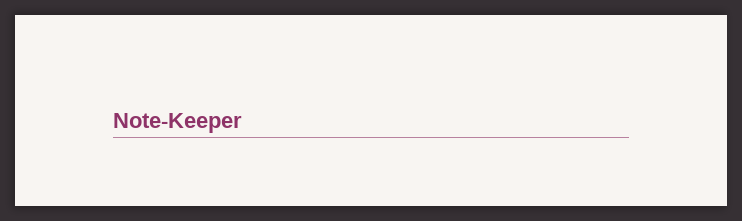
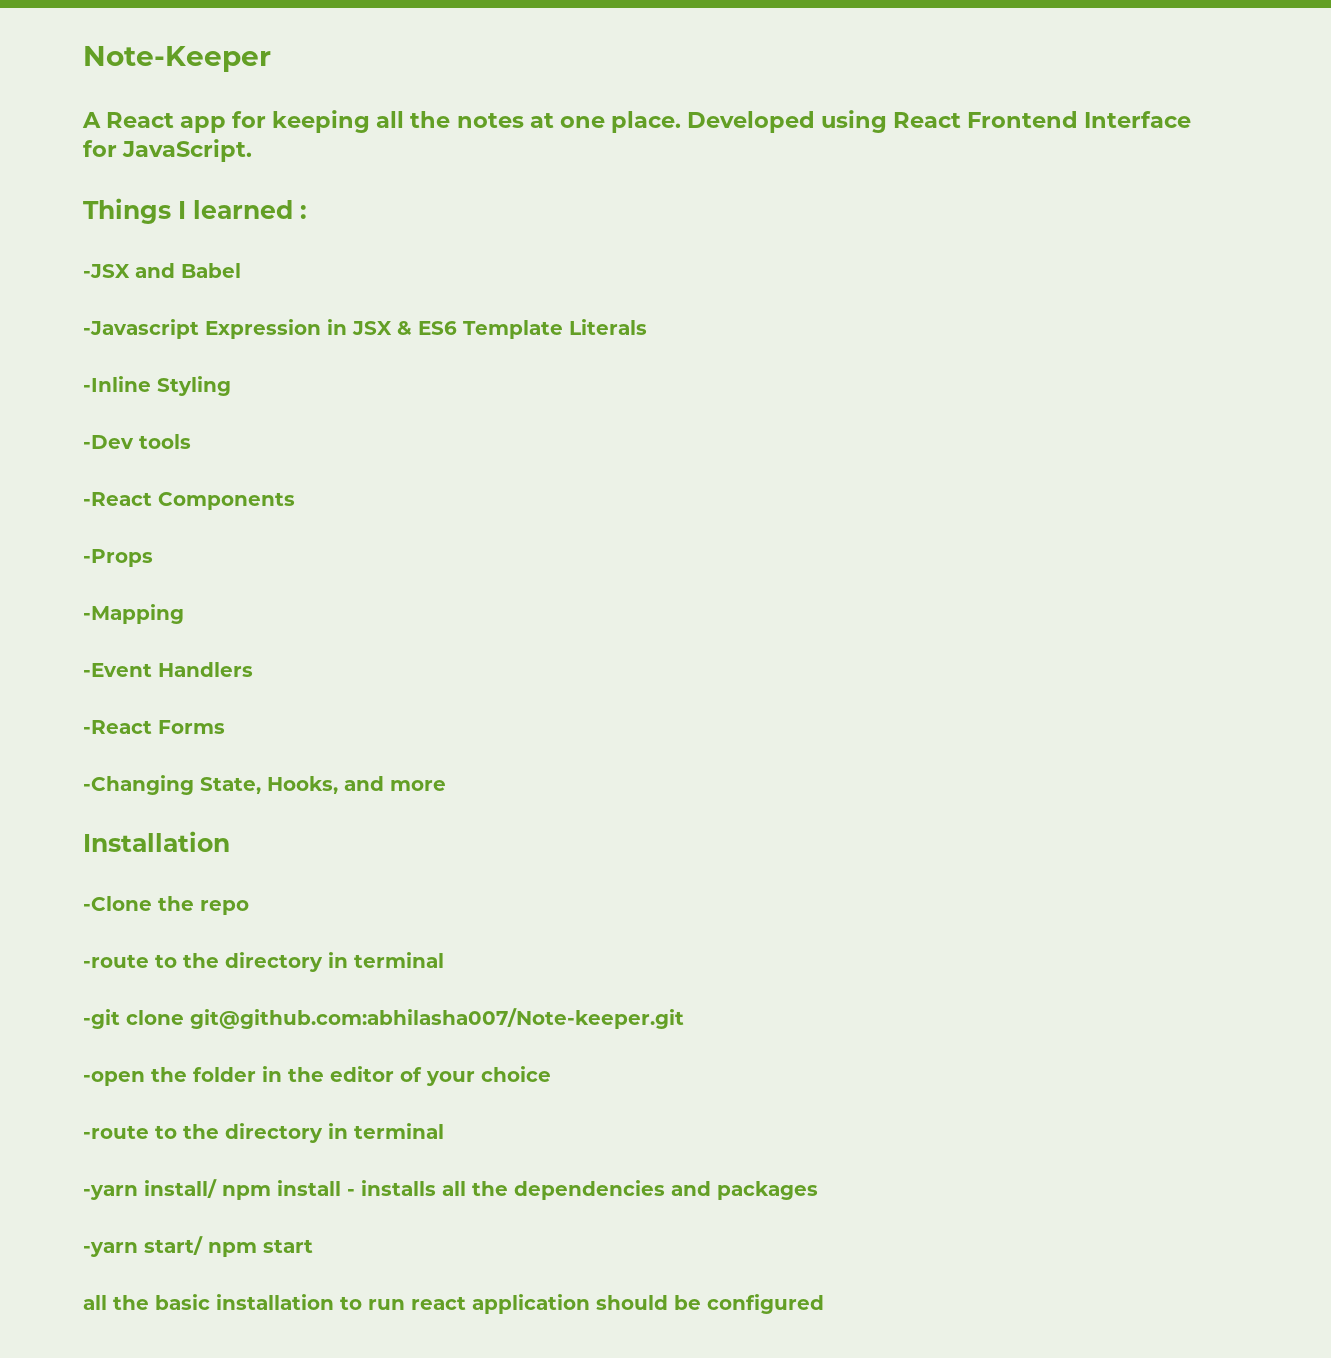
(242, 123) none -> [82,110,1192,133] [83,139,253,162] [83,198,307,224] [83,263,241,278] [83,319,647,339] [83,376,231,396] [83,434,191,449] [83,492,295,510] [83,549,153,567] [83,604,184,624] [83,662,253,677] [83,720,225,734] [83,775,446,795] [83,831,230,852] [83,896,249,915] [83,952,444,972] [83,1008,684,1029] [83,1066,551,1086] [83,1123,444,1143] [83,1179,818,1200] [83,1236,313,1257] [83,1294,824,1314] // A React app for keeping all the notes at one place. Developed using React Frontend Interface for JavaScript. // Things I learned : // -JSX and Babel // -Javascript Expression in JSX & ES6 Template Literals // -Inline Styling // -Dev tools // -React Components // -Props // -Mapping // -Event Handlers // -React Forms // -Changing State, Hooks, and more // Installation // -Clone the repo // -route to the directory in terminal // -git clone git@github.com:abhilasha007/Note-keeper.git // -open the folder in the editor of your choice // -route to the directory in terminal // -yarn install/ npm install - installs all the dependencies and packages // -yarn start/ npm start // all the basic installation to run react application should be configured

